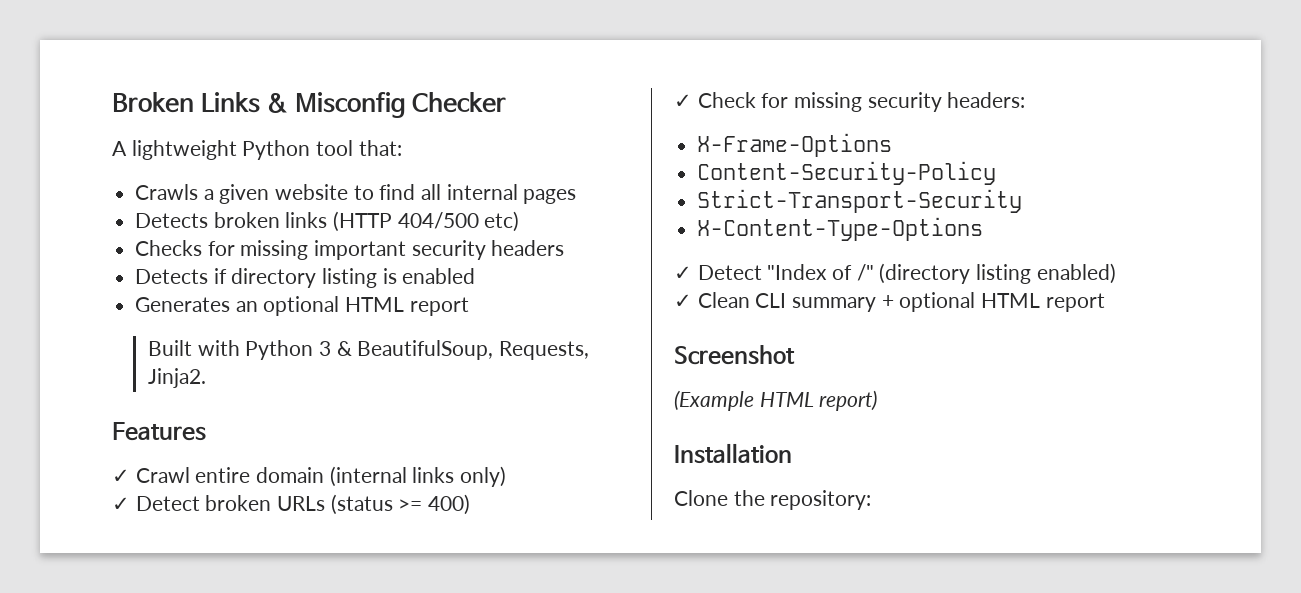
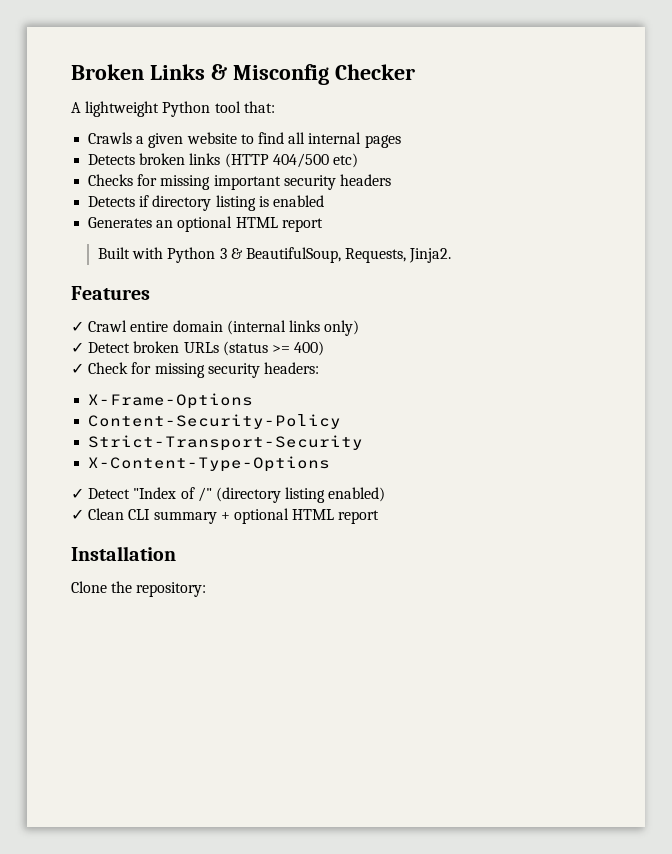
[674,345,795,365] [674,390,878,411] // Screenshot // (Example HTML report) -> (380, 517) none

